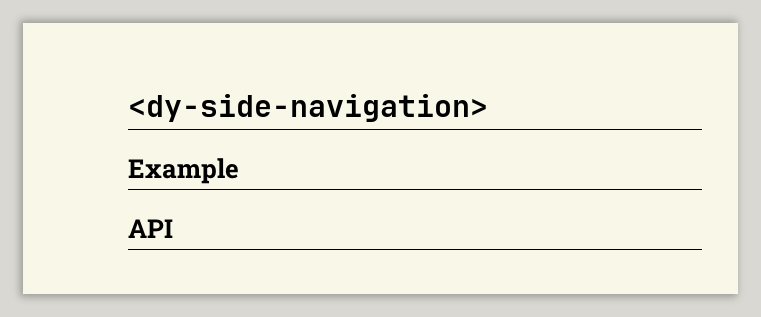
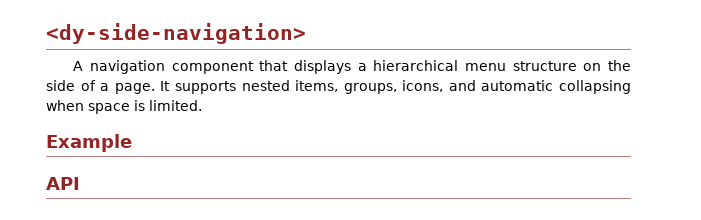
(488, 108) none -> [73,60,632,74] [46,80,631,94] [46,100,202,114] // A navigation component that displays a hierarchical menu structure on the side of a page. It supports nested items, groups, icons, and automatic collapsing when space is limited.

